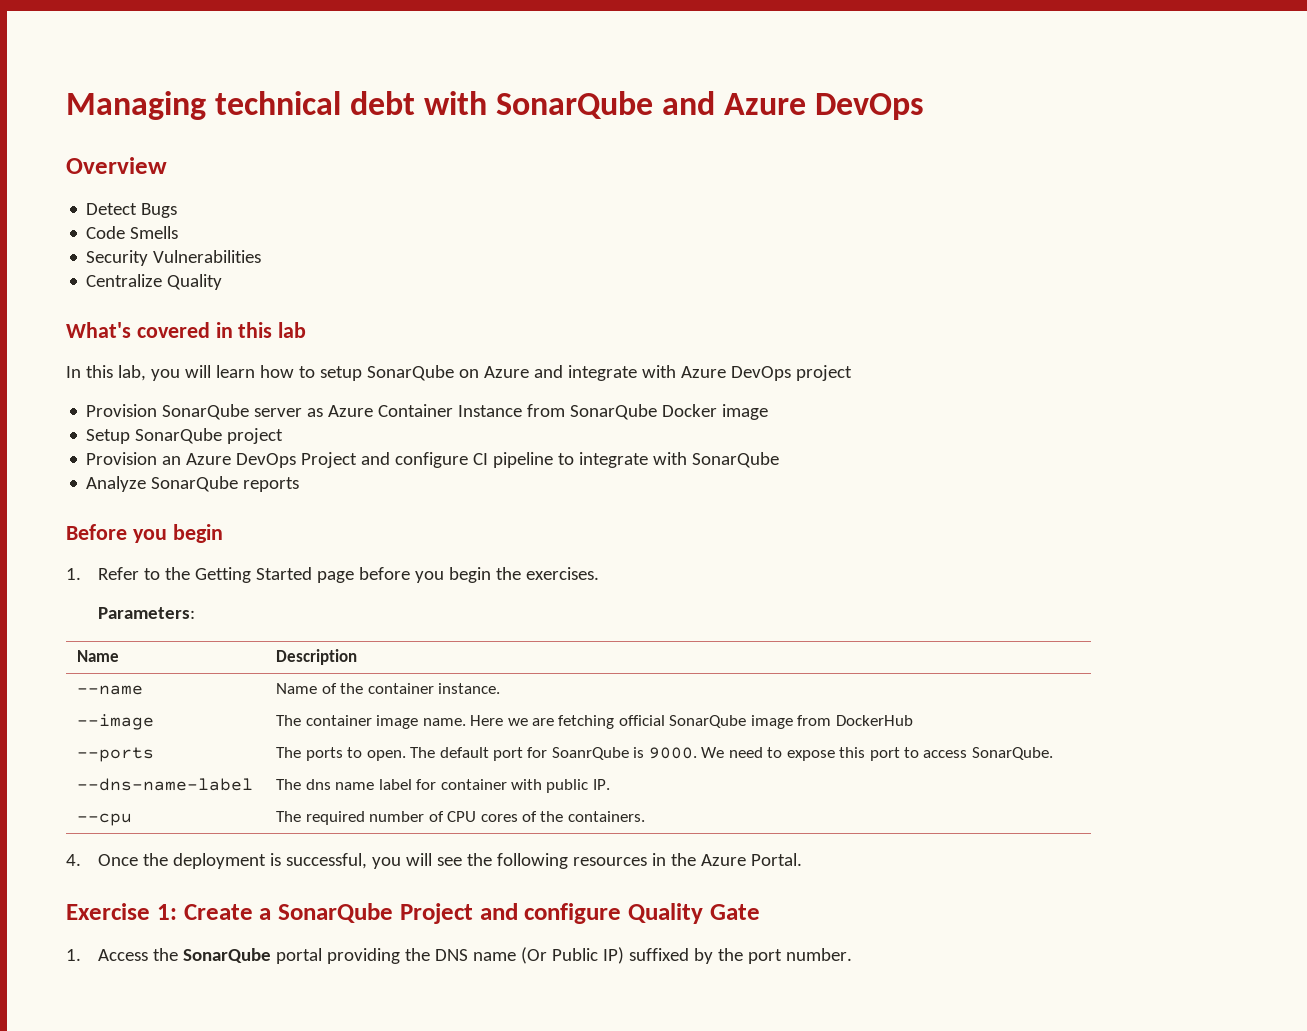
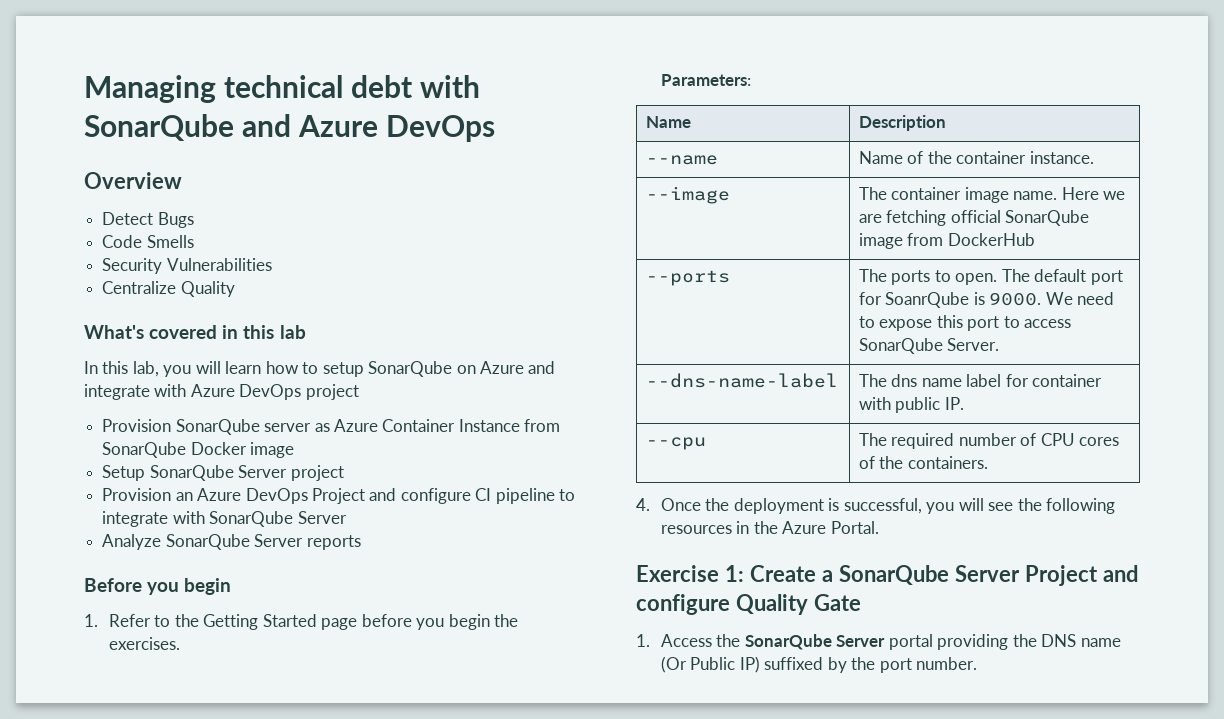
(223, 436) none -> [238,465,288,478] Server
(780, 460) none -> [297,511,347,524] Server
(239, 484) none -> [254,534,304,547] Server
[971,747,1053,760] SonarQube. -> [859,338,1000,354] SonarQube Server.
(393, 913) none -> [954,565,1020,582] Server
(272, 955) none -> [836,635,886,647] Server

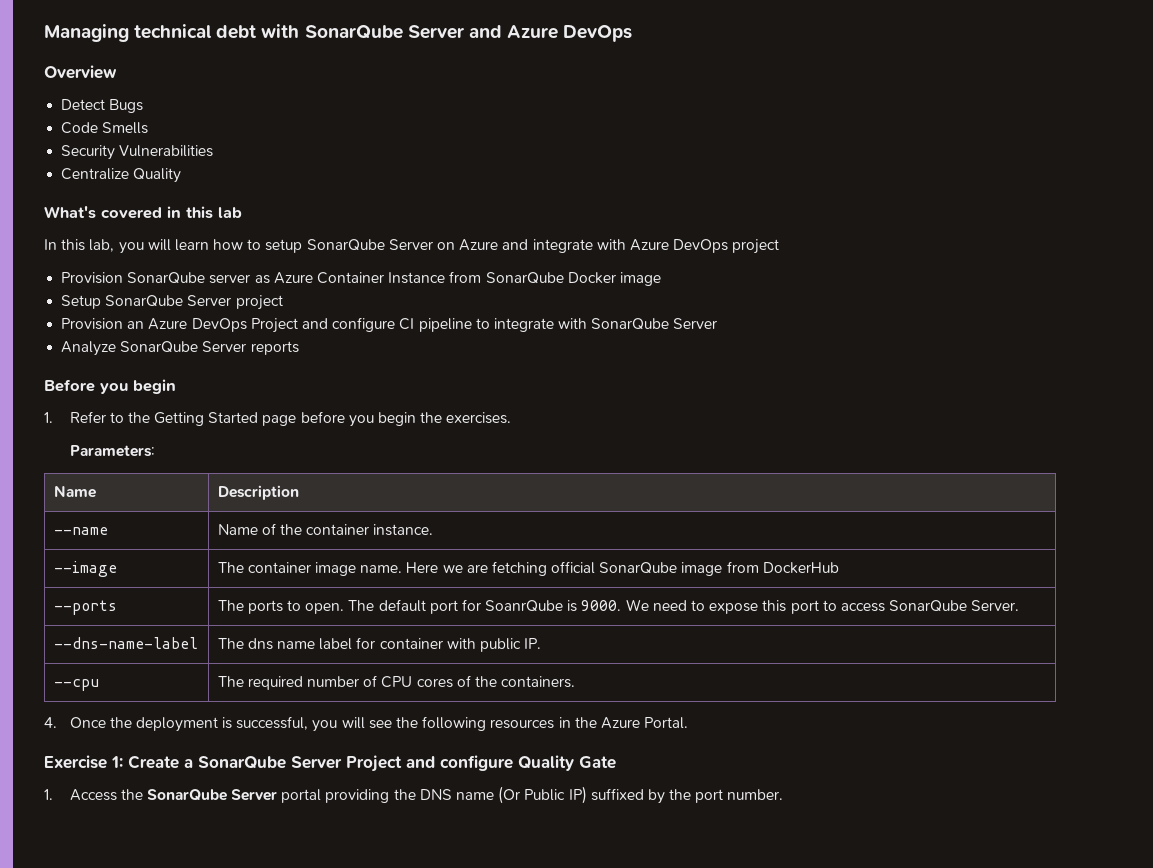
(234, 127) none -> [407,25,464,39] Server
(453, 369) none -> [388,239,433,250] Server

